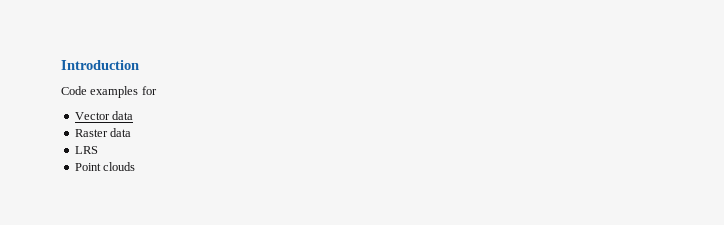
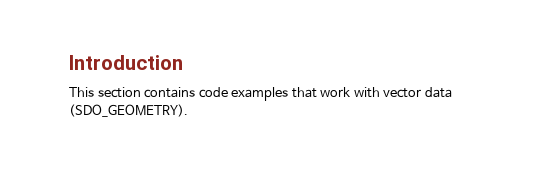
[61,86,157,98] [74,111,134,120] [74,128,132,137] [74,146,98,154] [74,162,136,171] Code examples for // Vector data // Raster data // LRS // Point clouds -> [69,87,452,101] [69,104,188,117] This section contains code examples that work with vector data (SDO_GEOMETRY).

